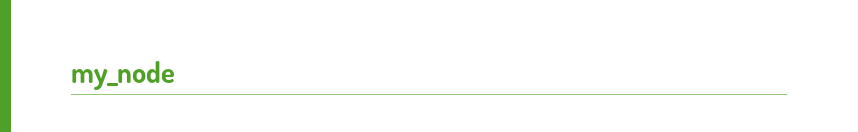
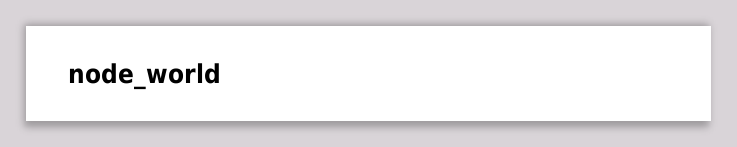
[71,61,175,90] my_node -> [68,63,221,90] node_world

